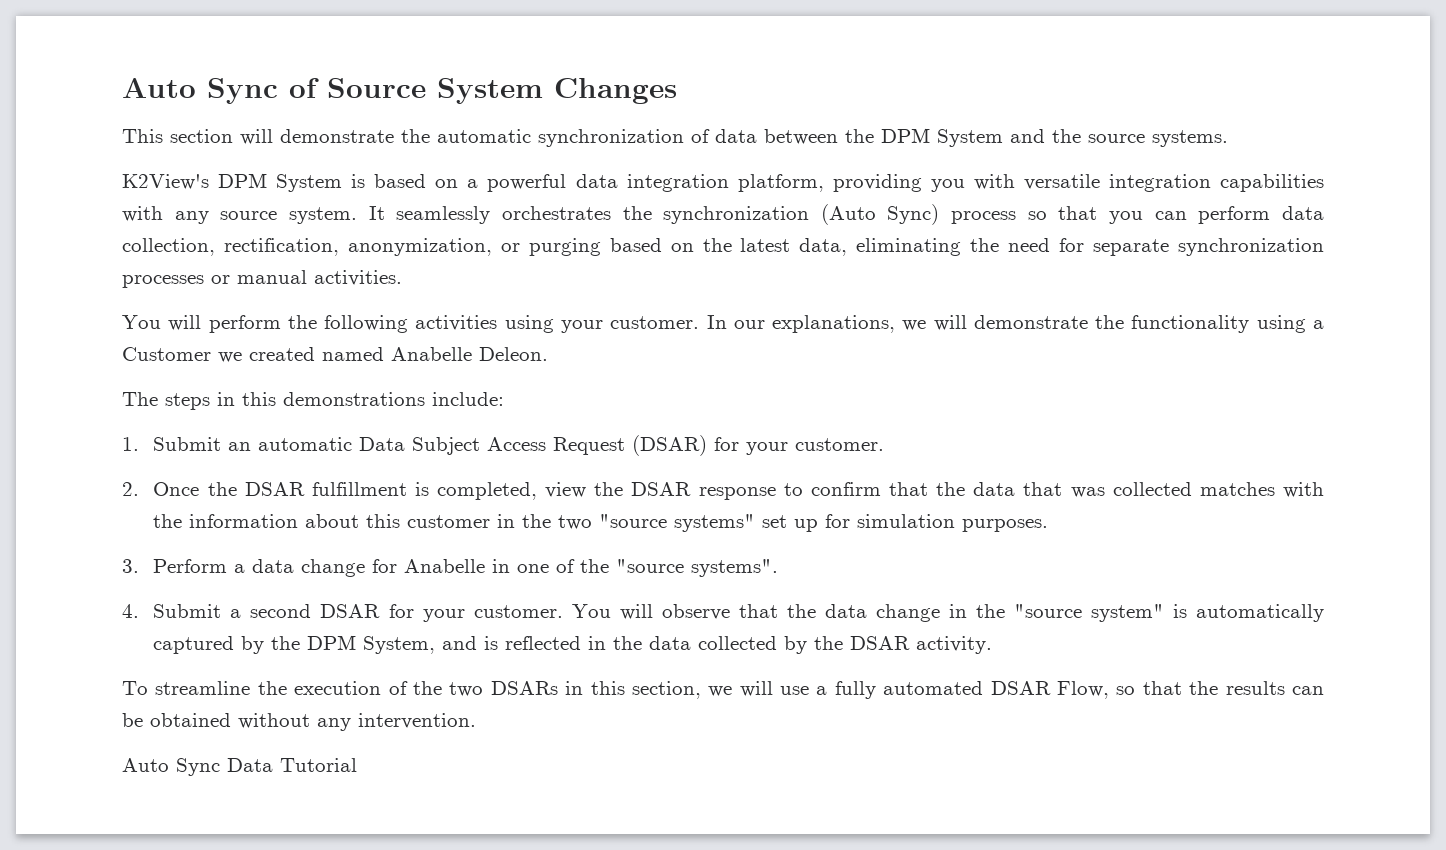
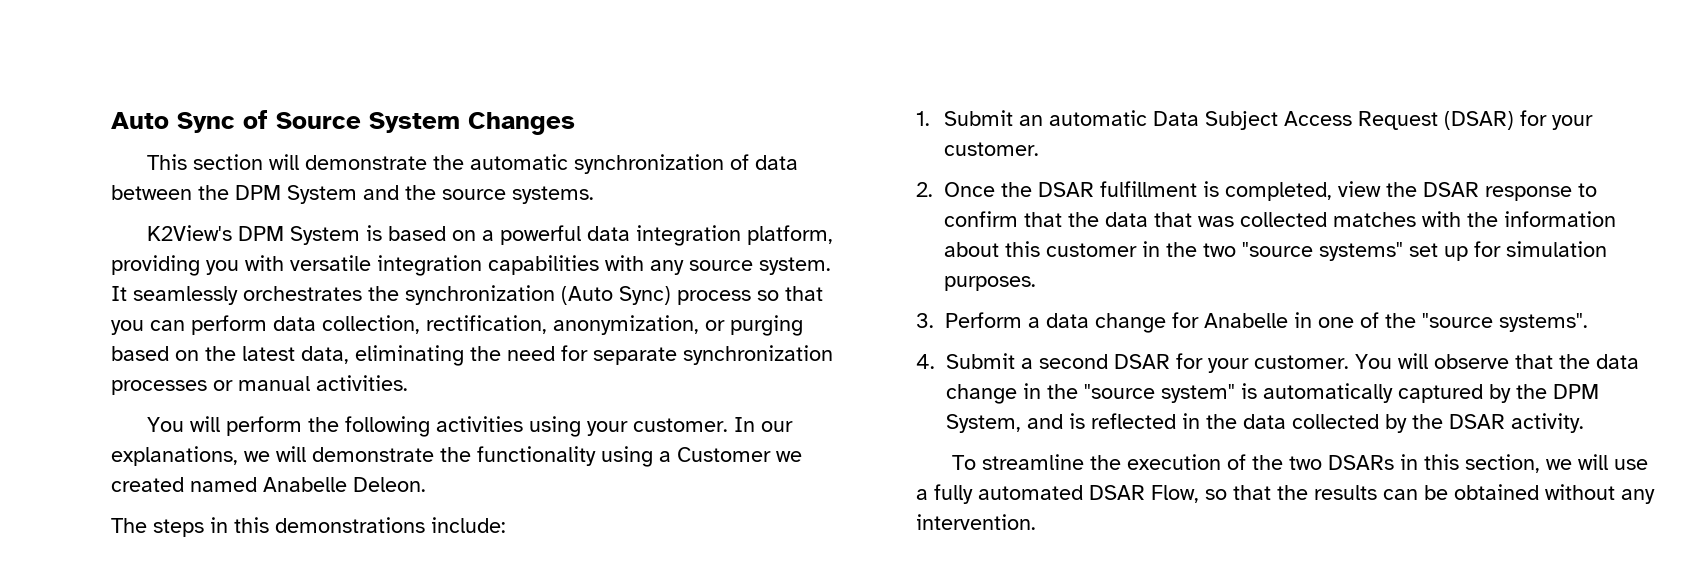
[122,758,357,776] // Auto Sync Data Tutorial -> (1036, 522) none

